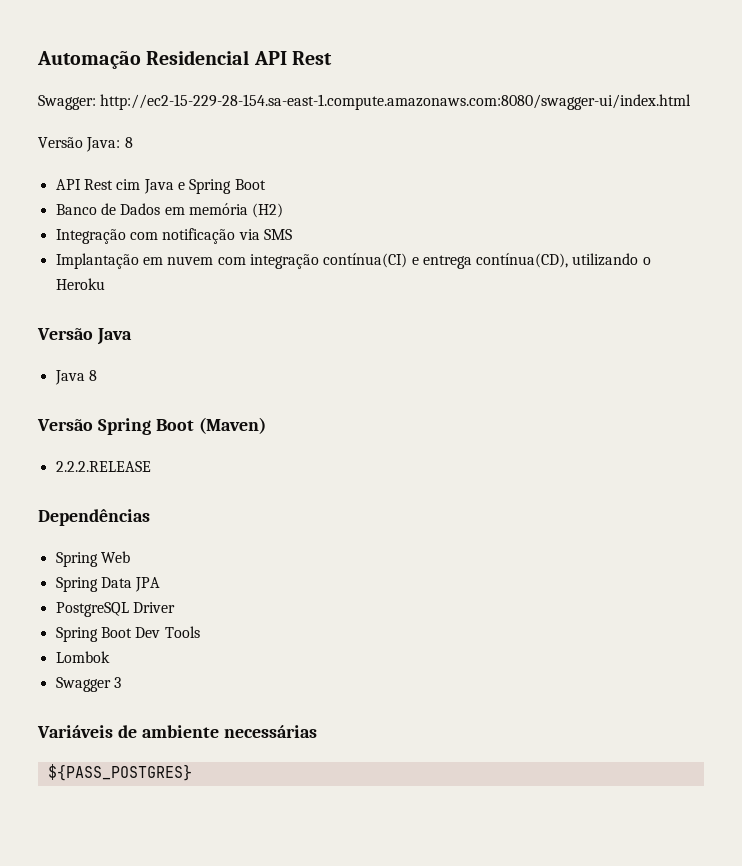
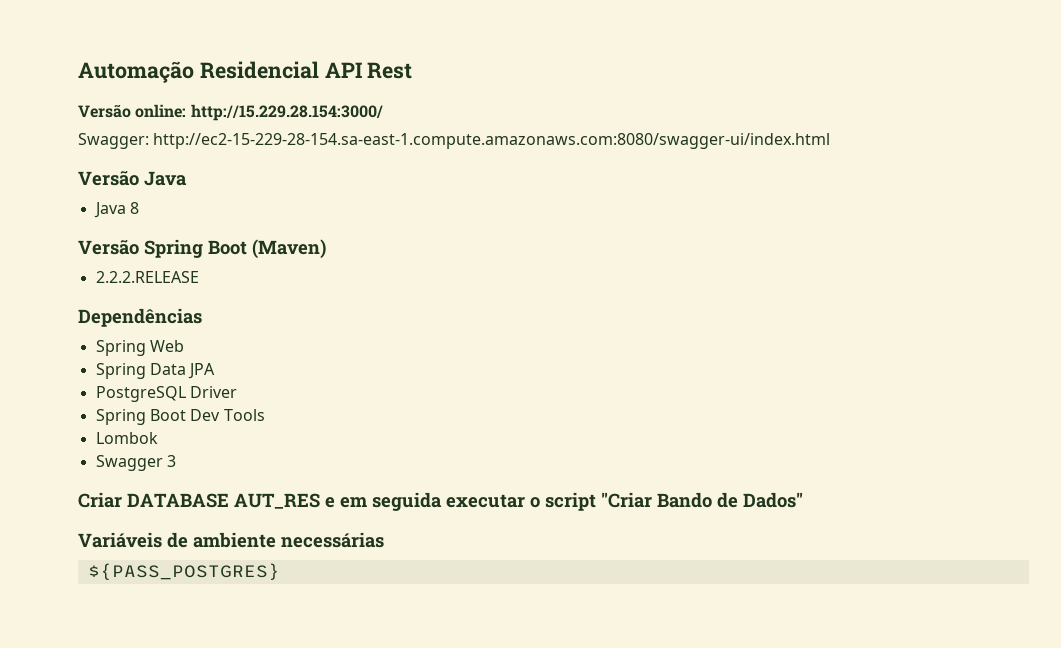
(333, 58) none -> [78,104,383,121] // Versão online: http://15.229.28.154:3000/
[38,137,133,152] [55,179,266,194] [55,203,284,218] [55,228,292,244] [55,253,651,269] [55,278,105,290] // Versão Java: 8 // API Rest cim Java e Spring Boot // Banco de Dados em memória (H2) // Integração com notificação via SMS // Implantação em nuvem com integração contínua(CI) e entrega contínua(CD), utilizando o Heroku -> (831, 141) none
(121, 682) none -> [78,492,803,511] // Criar DATABASE AUT_RES e em seguida executar o script "Criar Bando de Dados"

